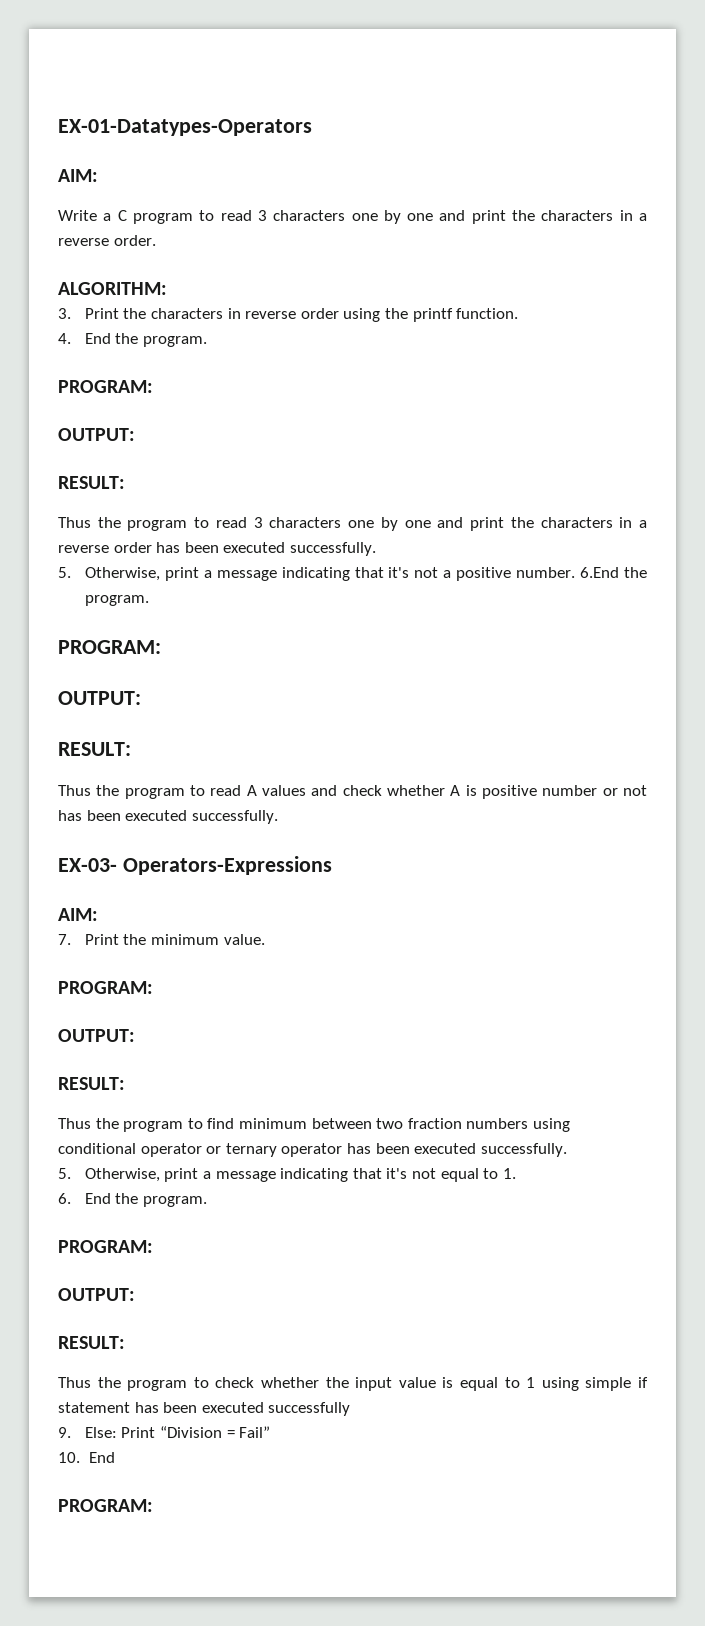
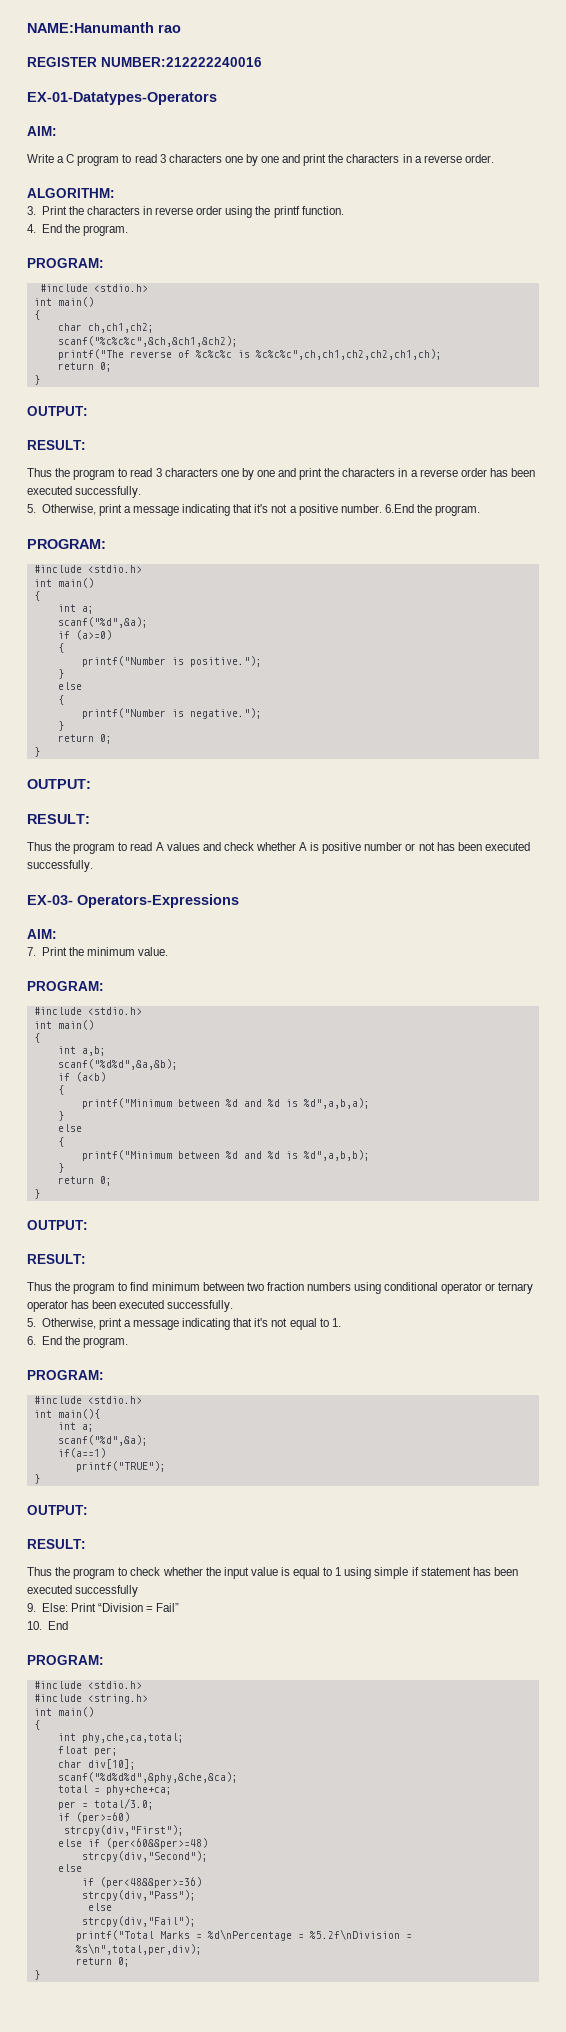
(58, 127) none -> [27,22,181,33] [27,57,262,67] NAME:Hanumanth rao // REGISTER NUMBER:212222240016 //
(153, 386) none -> [39,284,148,292] [33,297,94,307] [33,310,40,320] [57,323,154,333] [57,336,238,347] [57,349,442,360] [57,362,112,372] [33,375,40,385] // #include <stdio.h> // int main() // { // char ch,ch1,ch2; // scanf("%c%c%c",&ch,&ch1,&ch2); // printf("The reverse of %c%c%c is %c%c%c",ch,ch1,ch2,ch2,ch1,ch); // return 0; // }
(161, 647) none -> [33,565,142,573] [33,578,94,588] [33,591,40,601] [57,604,94,614] [57,617,148,628] [57,630,112,640] [57,643,64,653] [81,656,262,667] [57,669,64,679] [57,682,82,690] [57,695,64,705] [81,708,262,719] [57,721,64,731] [57,734,112,744] [33,747,40,757] // #include <stdio.h> // int main() // { // int a; // scanf("%d",&a); // if (a>=0) // { // printf("Number is positive."); // } // else // { // printf("Number is negative."); // } // return 0; // }
(153, 987) none -> [33,1007,142,1015] [33,1020,94,1030] [33,1033,40,1043] [57,1046,106,1056] [57,1059,178,1070] [57,1072,106,1082] [57,1085,64,1095] [81,1098,370,1109] [57,1111,64,1121] [57,1124,82,1132] [57,1137,64,1147] [81,1150,370,1161] [57,1163,64,1173] [57,1176,112,1186] [33,1189,40,1199] // #include <stdio.h> // int main() // { // int a,b; // scanf("%d%d",&a,&b); // if (a<b) // { // printf("Minimum between %d and %d is %d",a,b,a); // } // else // { // printf("Minimum between %d and %d is %d",a,b,b); // } // return 0; // }
(153, 1246) none -> [33,1396,142,1404] [33,1409,100,1419] [57,1422,94,1432] [57,1435,148,1446] [57,1448,106,1458] [75,1461,166,1472] [33,1474,40,1484] // #include <stdio.h> // int main(){ // int a; // scanf("%d",&a); // if(a==1) // printf("TRUE"); // }
(153, 1505) none -> [33,1681,142,1689] [33,1694,148,1704] [33,1707,94,1717] [33,1720,40,1730] [57,1733,184,1743] [57,1746,118,1756] [57,1759,136,1770] [57,1772,238,1783] [57,1785,172,1795] [57,1798,154,1810] [57,1812,130,1823] [63,1825,184,1836] [57,1838,208,1849] [81,1851,208,1862] [57,1864,82,1872] [81,1877,202,1888] [81,1890,196,1901] [87,1903,112,1911] [81,1916,196,1927] [75,1929,412,1941] [74,1943,202,1955] [75,1957,130,1967] [33,1970,40,1980] // #include <stdio.h> // #include <string.h> // int main() // { // int phy,che,ca,total; // float per; // char div[10]; // scanf("%d%d%d",&phy,&che,&ca); // total = phy+che+ca; // per = total/3.0; // if (per>=60) // strcpy(div,"First"); // else if (per<60&&per>=48) // strcpy(div,"Second"); // else // if (per<48&&per>=36) // strcpy(div,"Pass"); // else // strcpy(div,"Fail"); // printf("Total Marks = %d\nPercentage = %5.2f\nDivision = %s\n",total,per,div); // return 0; // }

